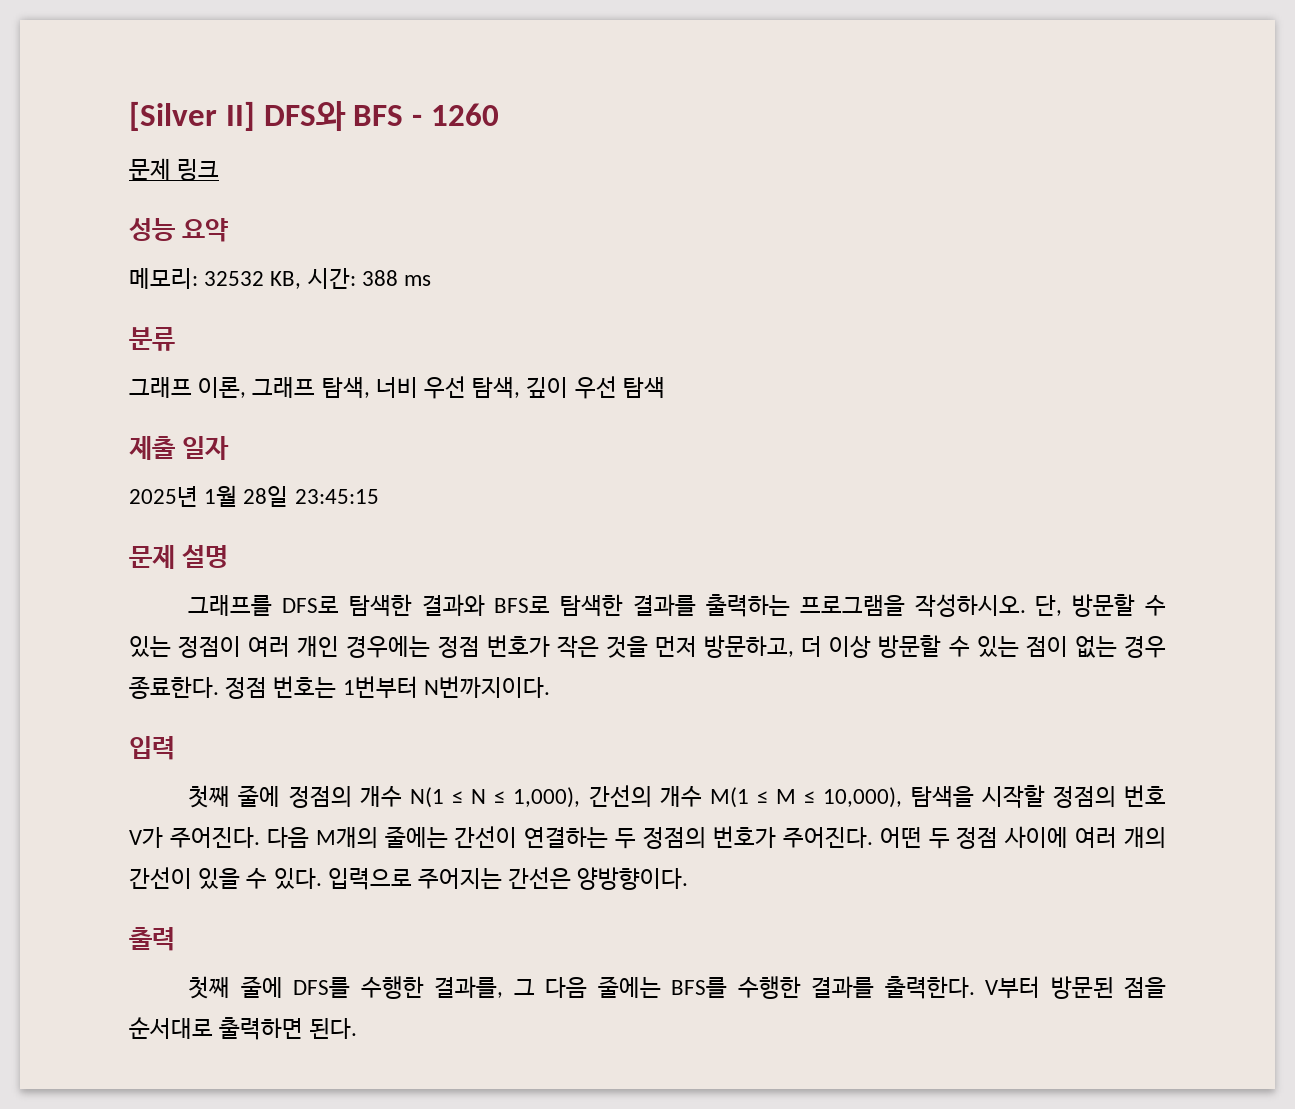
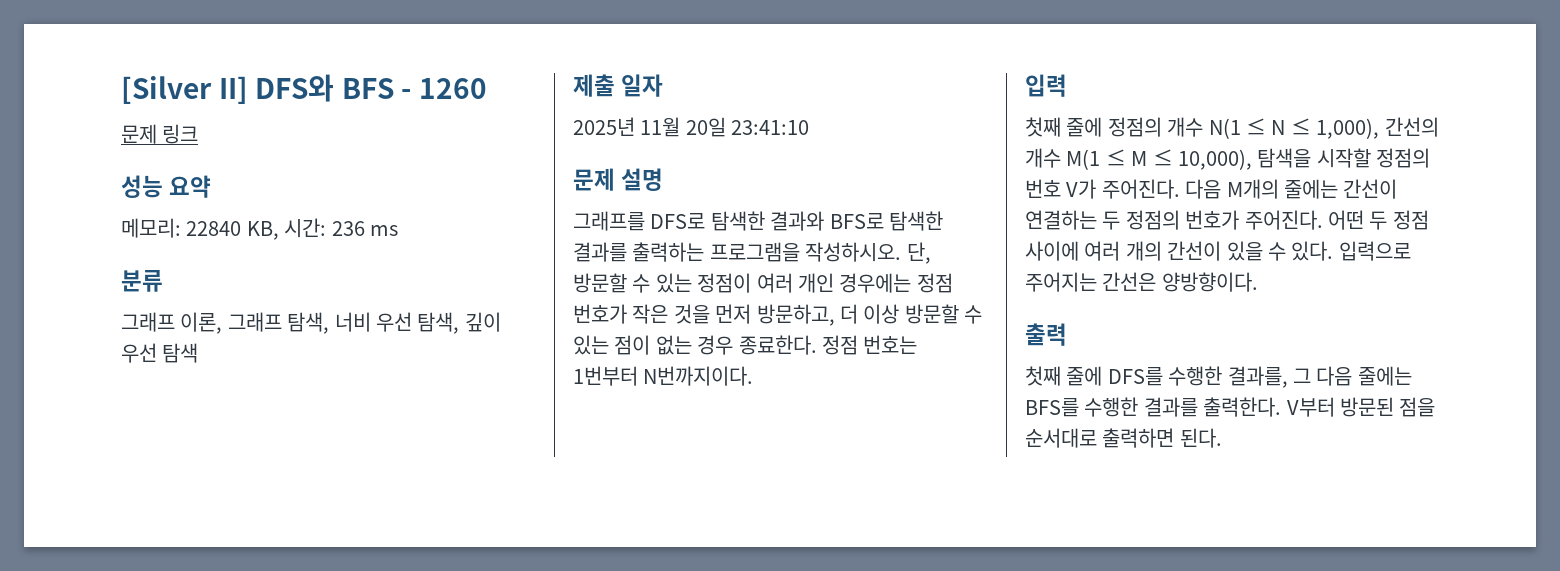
[204,271,265,286] 32532 -> [186,221,242,236] 22840
[361,270,398,286] 388 -> [331,221,365,236] 236
[204,485,379,507] 1월 28일 23:45:15 -> [640,117,810,137] 11월 20일 23:41:10

